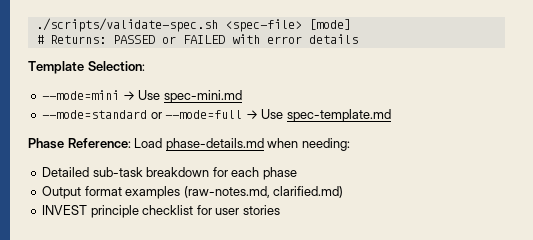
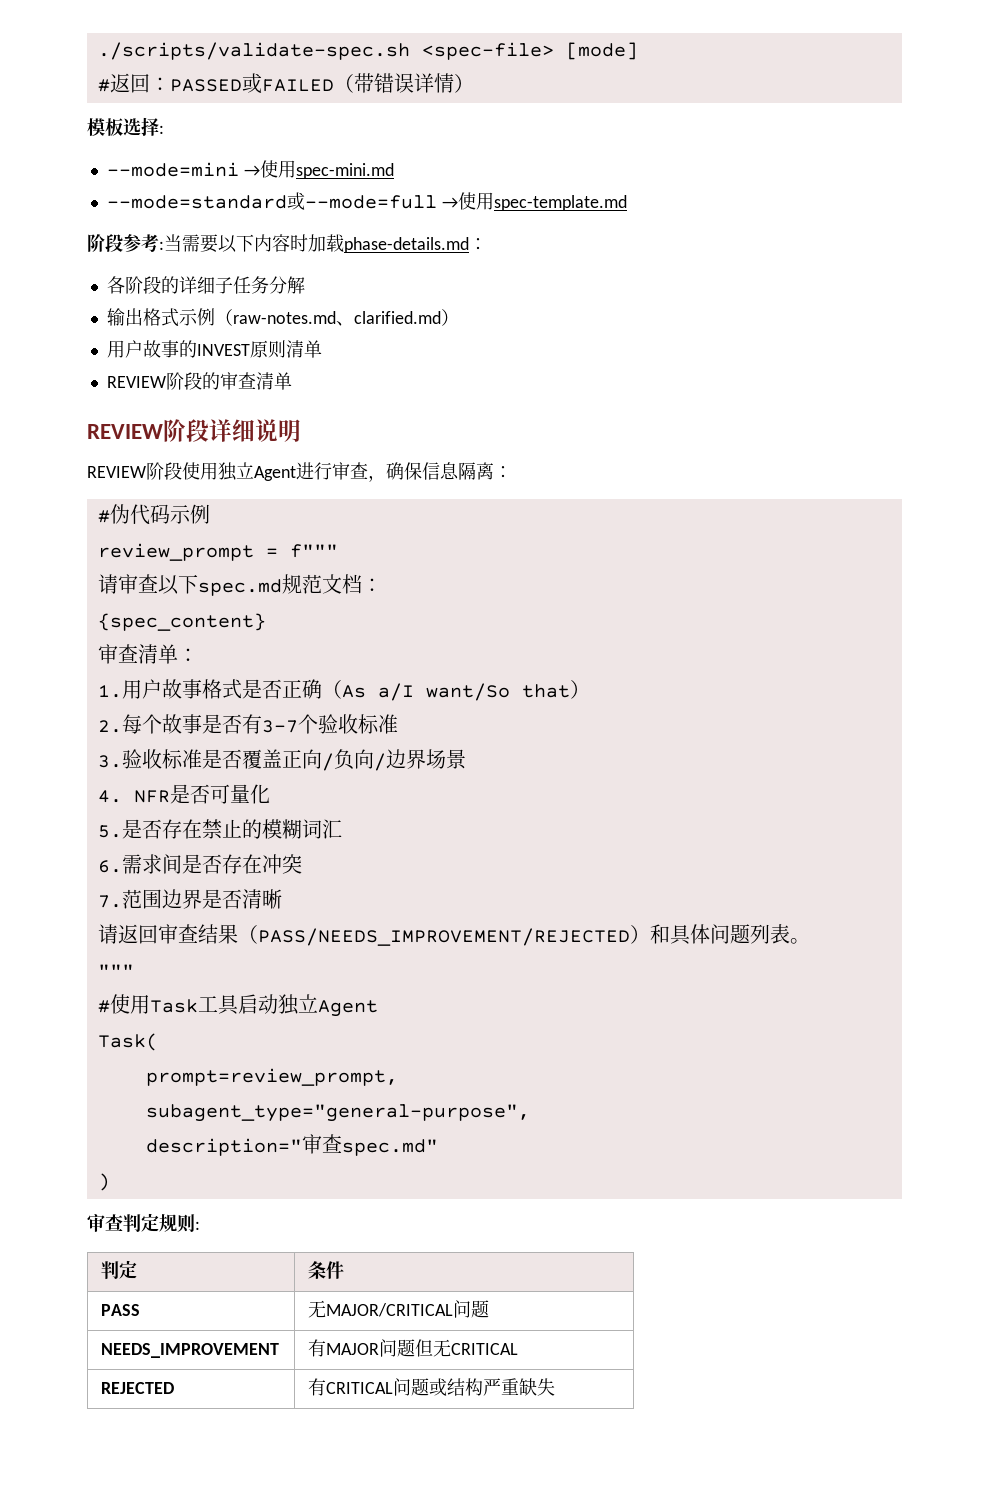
[49,34,358,44] [28,61,145,74] Returns: PASSED or FAILED with error details // Template Selection: -> [109,73,474,94] [87,117,164,136] 返回：PASSED或FAILED（带错误详情） // 模板选择:
[138,90,161,100] Use -> [259,160,296,178] 使用
[150,112,162,119] or -> [286,192,305,210] 或
[261,109,284,119] Use -> [457,192,494,210] 使用
[28,138,350,151] [42,167,297,180] [42,186,344,199] [42,205,280,218] Phase Reference: Load phase-details.md when needing: // Detailed sub-task breakdown for each phase // Output format examples (raw-notes.md, clarified.md) // INVEST principle checklist for user stories -> [87,234,487,253] [106,276,305,294] [106,308,459,327] [106,340,322,358] [106,372,292,390] [87,419,301,442] [87,462,512,482] [97,504,210,525] [97,543,338,561] [97,574,382,596] [97,613,266,631] [97,644,198,664] [97,679,590,701] [97,714,398,734] [97,749,466,771] [97,784,270,804] [97,819,342,839] [97,854,302,874] [97,889,282,909] [97,924,810,946] [97,964,134,977] [97,994,378,1017] [97,1033,158,1051] [145,1068,398,1086] [145,1104,530,1122] [145,1134,438,1156] [97,1173,110,1191] [87,1213,200,1233] [101,1260,138,1280] [308,1261,345,1279] [101,1304,141,1316] [308,1300,490,1318] [101,1343,280,1358] [308,1339,519,1357] [101,1382,175,1394] [308,1378,556,1396] 阶段参考:当需要以下内容时加载phase-details.md： // 各阶段的详细子任务分解 // 输出格式示例（raw-notes.md、clarified.md） // 用户故事的INVEST原则清单 // REVIEW阶段的审查清单 // REVIEW阶段详细说明 // REVIEW阶段使用独立Agent进行审查，确保信息隔离： // #伪代码示例 // review_prompt = f""" // 请审查以下spec.md规范文档： // {spec_content} // 审查清单： // 1.用户故事格式是否正确（As a/I want/So that） // 2.每个故事是否有3-7个验收标准 // 3.验收标准是否覆盖正向/负向/边界场景 // 4. NFR是否可量化 // 5.是否存在禁止的模糊词汇 // 6.需求间是否存在冲突 // 7.范围边界是否清晰 // 请返回审查结果（PASS/NEEDS_IMPROVEMENT/REJECTED）和具体问题列表。 // """ // #使用Task工具启动独立Agent // Task( // prompt=review_prompt, // subagent_type="general-purpose", // description="审查spec.md" // ) // 审查判定规则: // 判定 | 条件 // PASS | 无MAJOR/CRITICAL问题 // NEEDS_IMPROVEMENT | 有MAJOR问题但无CRITICAL // REJECTED | 有CRITICAL问题或结构严重缺失

